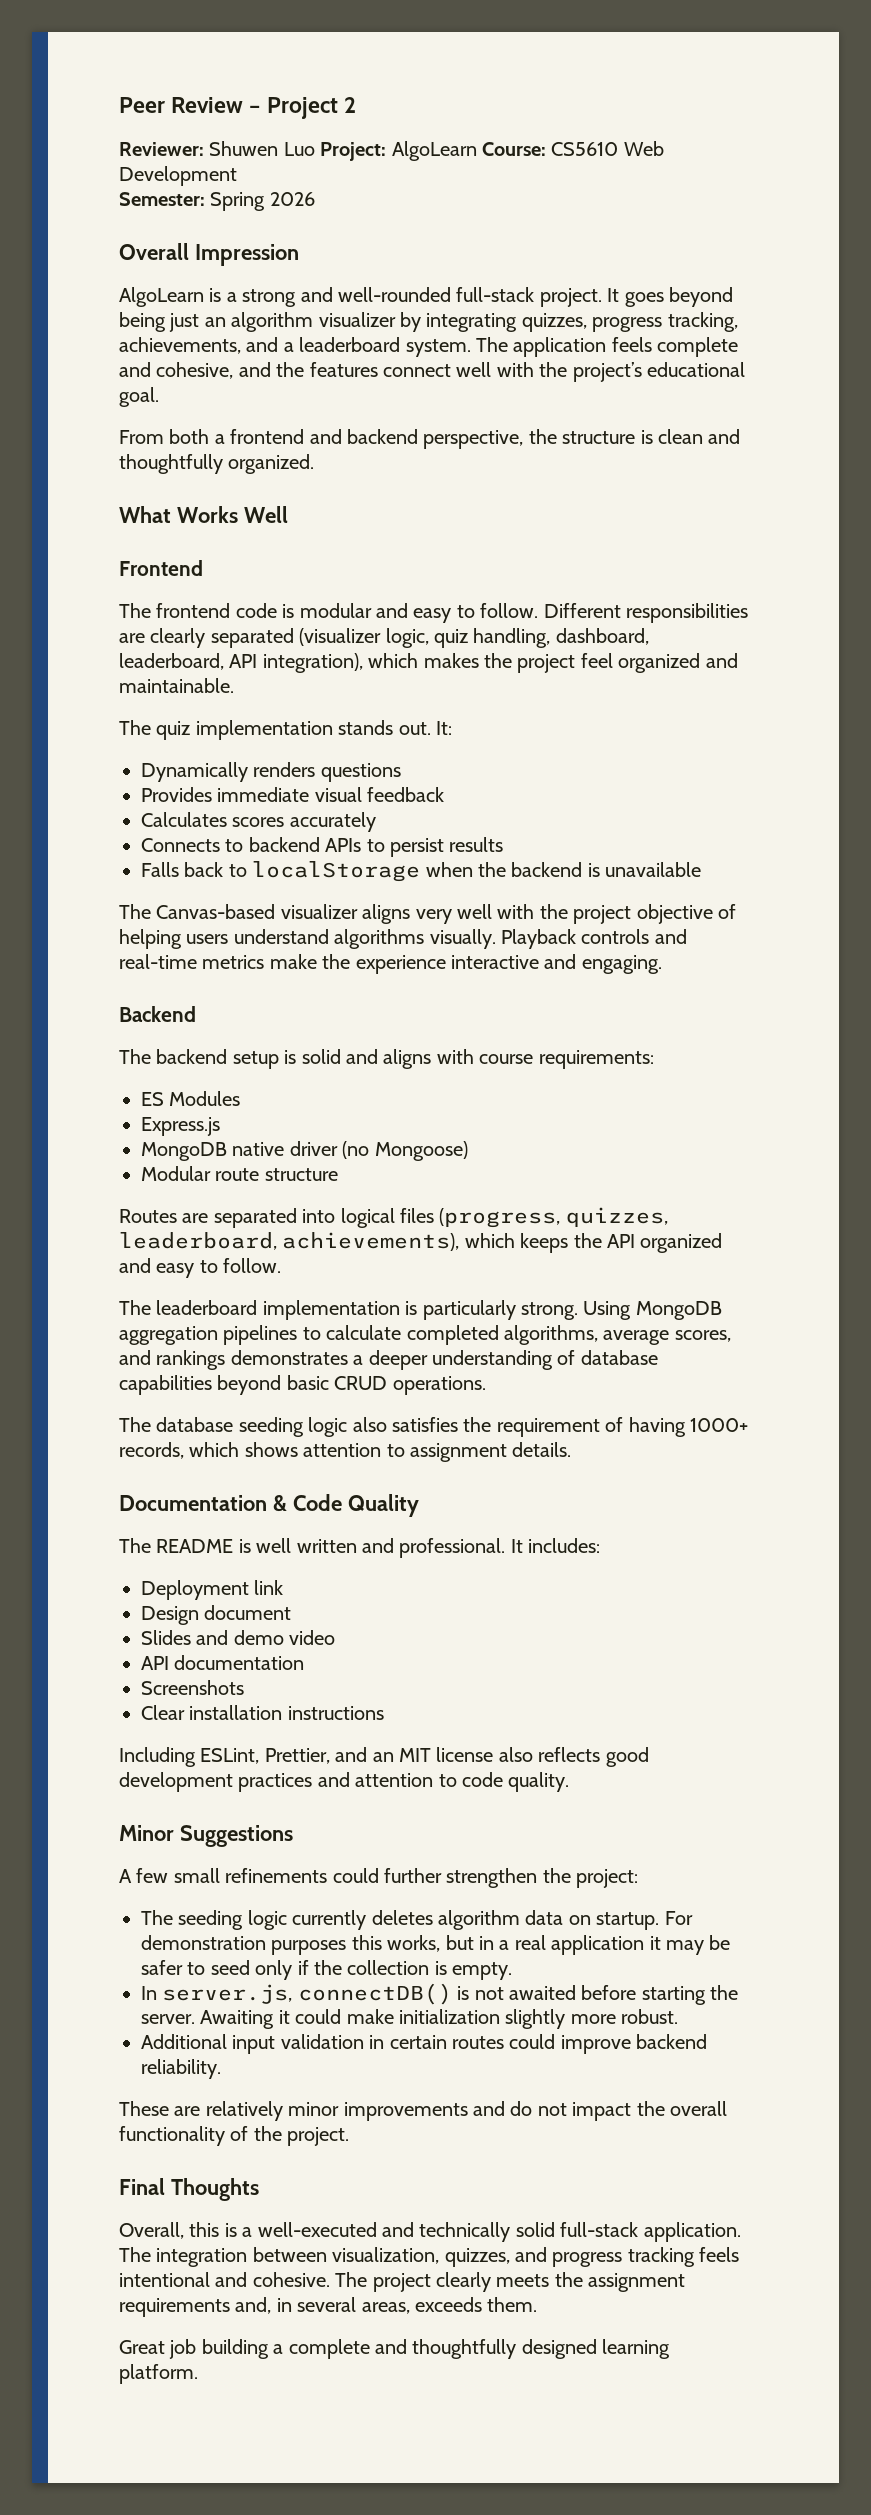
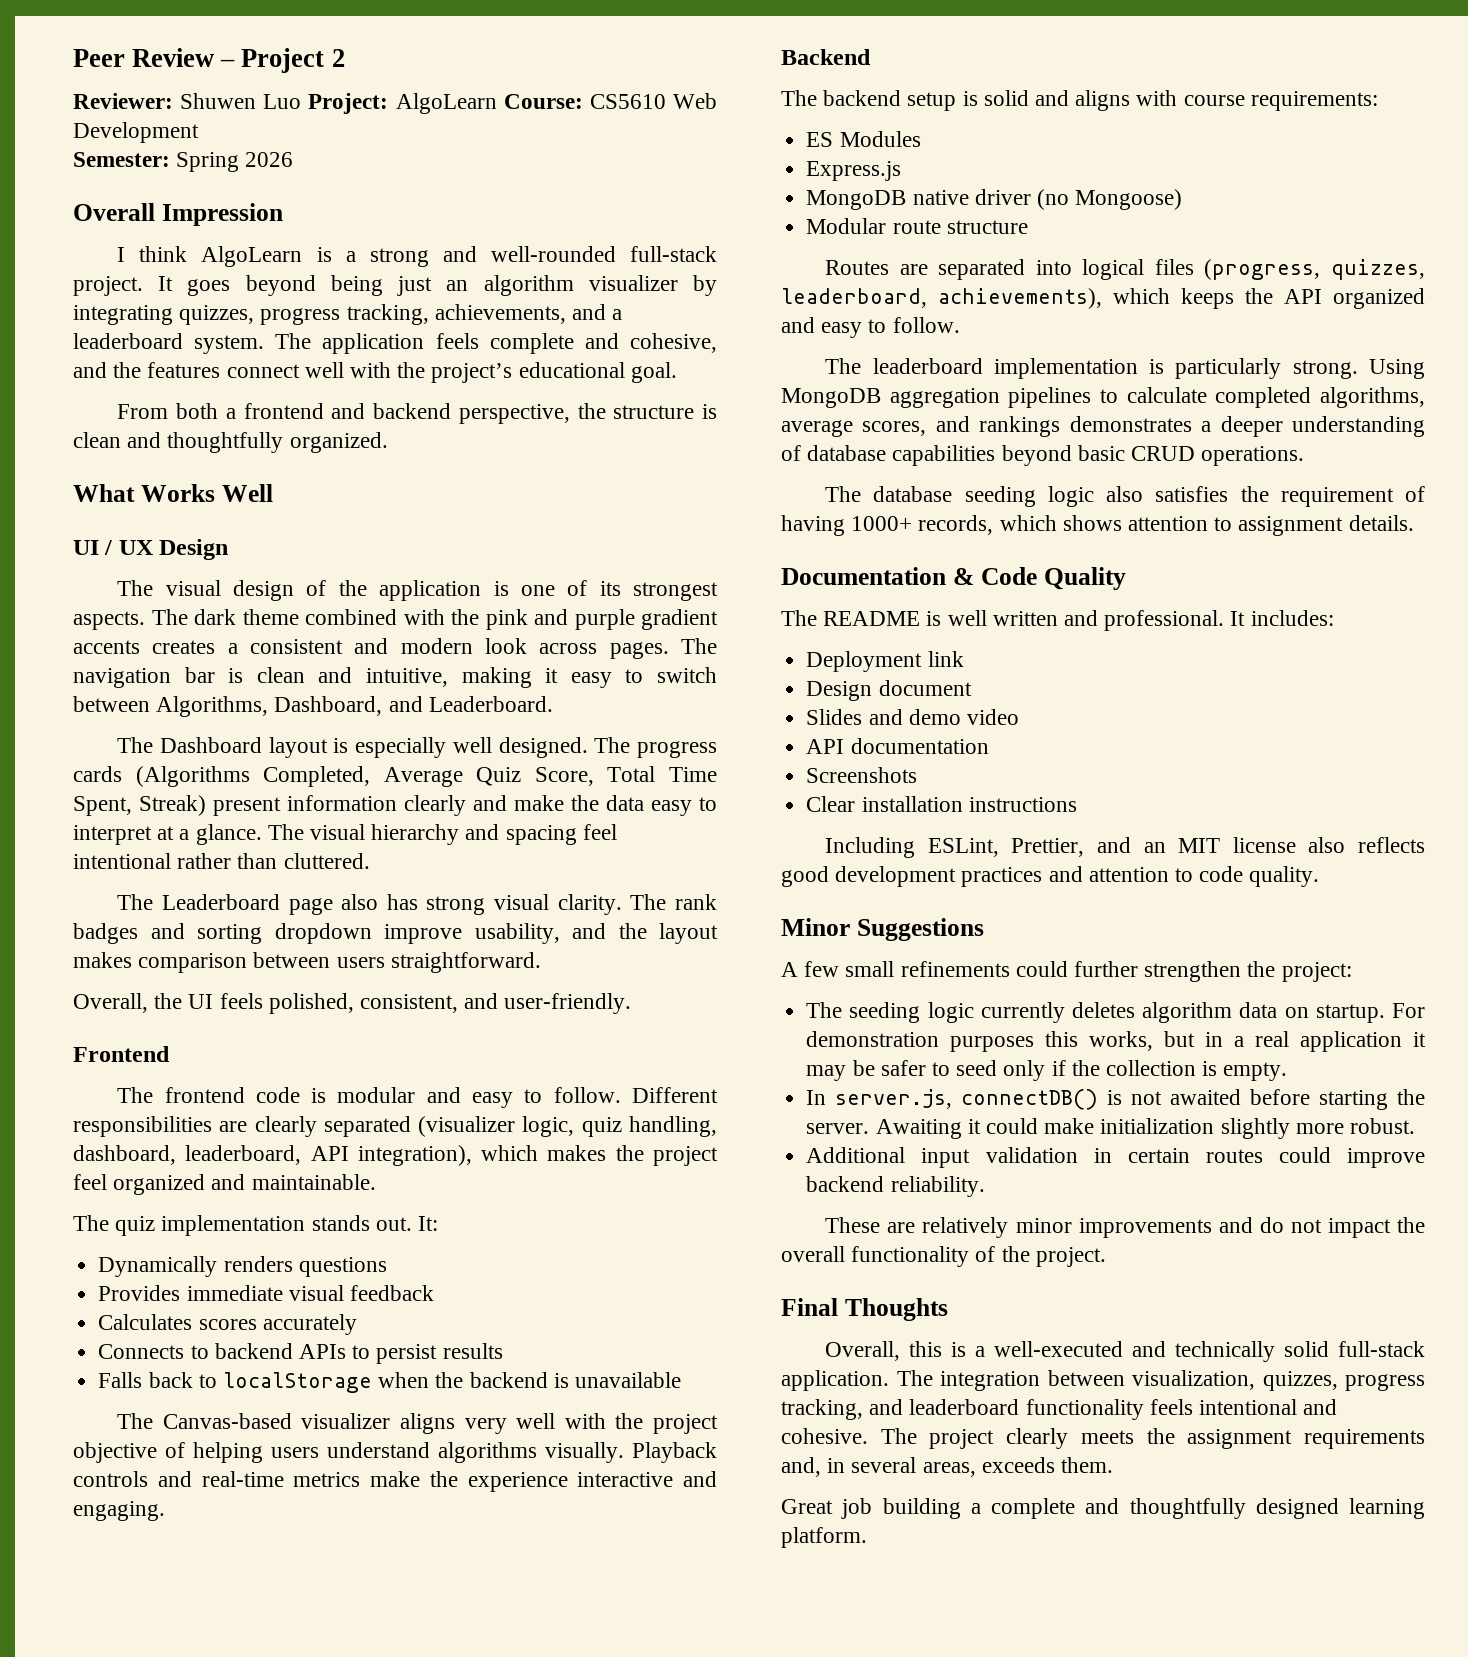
(299, 255) none -> [117,246,188,262] I think
(288, 514) none -> [73,539,229,560] [117,580,719,601] [73,609,718,630] [73,638,717,659] [73,667,718,688] [73,696,553,717] [117,737,717,758] [73,766,717,787] [73,795,717,816] [73,824,617,845] [73,853,370,869] [117,894,717,915] [73,923,718,944] [73,952,541,973] [73,993,632,1014] // UI / UX Design // The visual design of the application is one of its strongest aspects. The dark theme combined with the pink and purple gradient accents creates a consistent and modern look across pages. The navigation bar is clean and intuitive, making it easy to switch between Algorithms, Dashboard, and Leaderboard. // The Dashboard layout is especially well designed. The progress cards (Algorithms Completed, Average Quiz Score, Total Time Spent, Streak) present information clearly and make the data easy to interpret at a glance. The visual hierarchy and spacing feel intentional rather than cluttered. // The Leaderboard page also has strong visual clarity. The rank badges and sorting dropdown improve usability, and the layout makes comparison between users straightforward. // Overall, the UI feels polished, consistent, and user-friendly.
[515,2247,695,2267] and progress tracking -> [1345,1374,1425,1391] [781,1399,1144,1420] progress tracking, and leaderboard functionality

